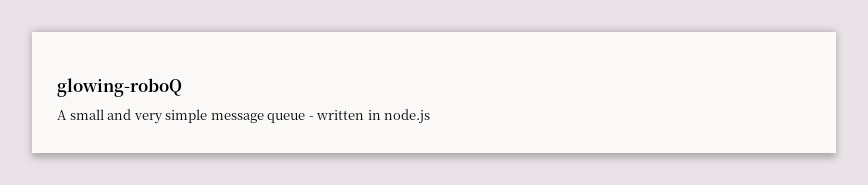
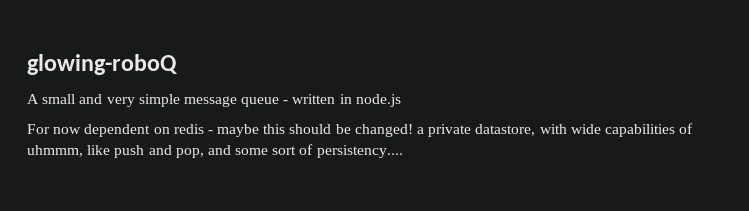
(431, 116) none -> [27,123,694,137] [27,144,403,158] // For now dependent on redis - maybe this should be changed! a private datastore, with wide capabilities of uhmmm, like push and pop, and some sort of persistency....

